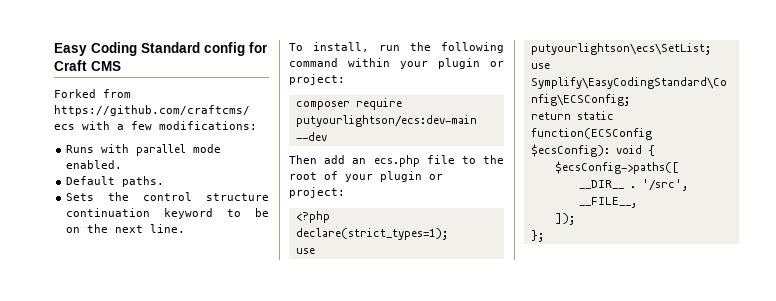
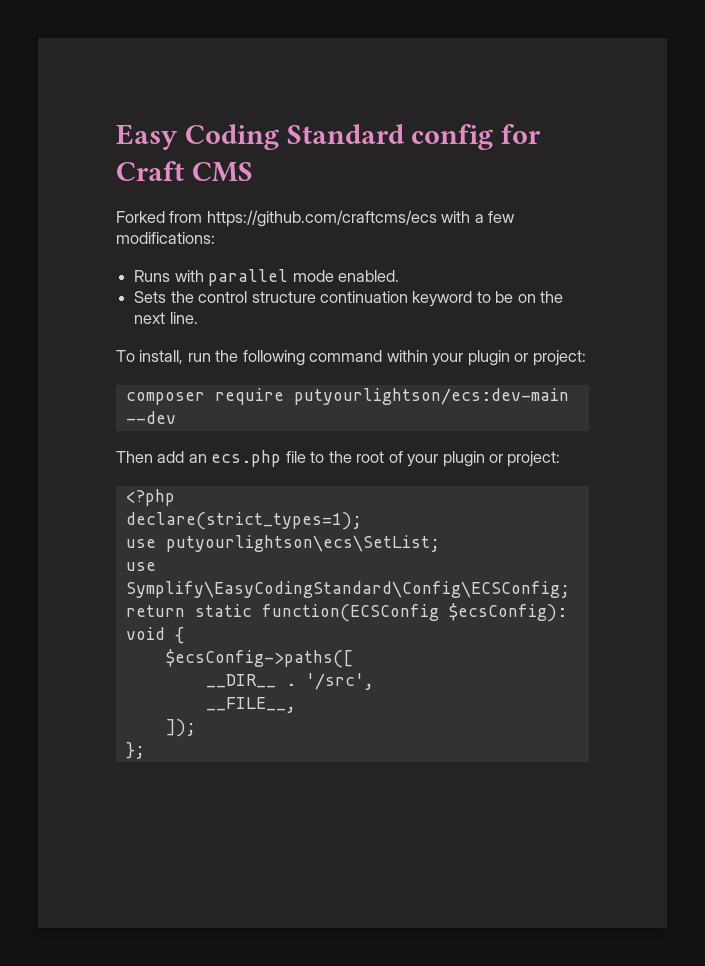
[66,176,165,187] // Default paths. -> (399, 276) none

